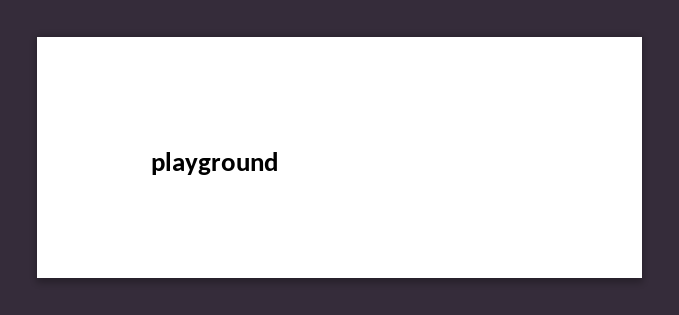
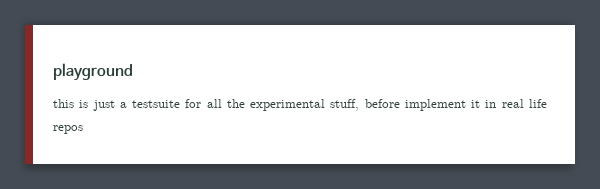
(278, 163) none -> [53,99,547,111] [53,125,83,134] // this is just a testsuite for all the experimental stuff, before implement it in real life repos

